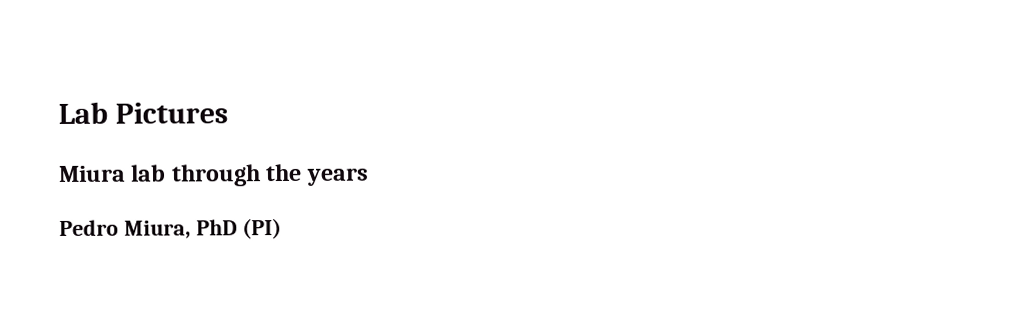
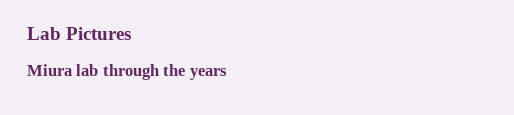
[59,218,283,240] // Pedro Miura, PhD (PI) -> (227, 74) none

